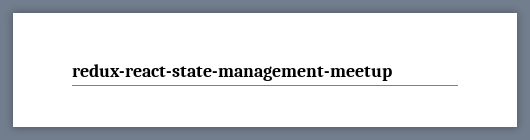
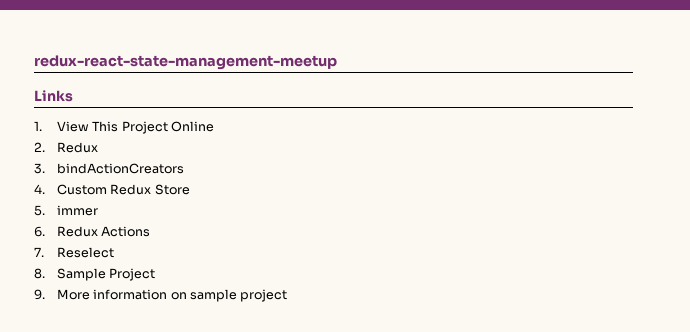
(392, 72) none -> [34,90,73,102] [34,121,215,134] [34,142,98,153] [34,163,184,174] [34,184,190,195] [34,205,98,216] [34,226,151,237] [34,247,114,258] [34,268,156,281] [34,289,288,302] // Links // 1. View This Project Online // 2. Redux // 3. bindActionCreators // 4. Custom Redux Store // 5. immer // 6. Redux Actions // 7. Reselect // 8. Sample Project // 9. More information on sample project

